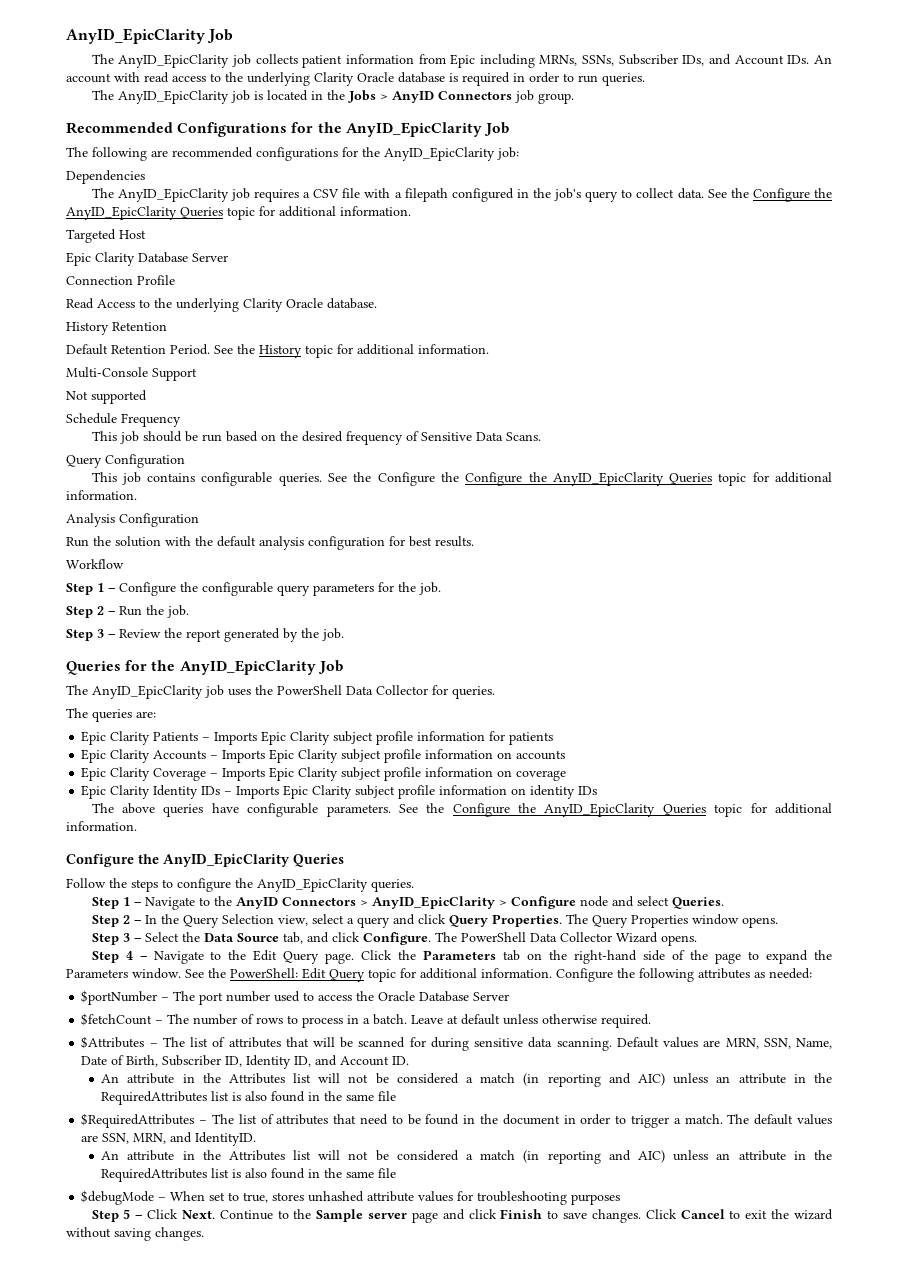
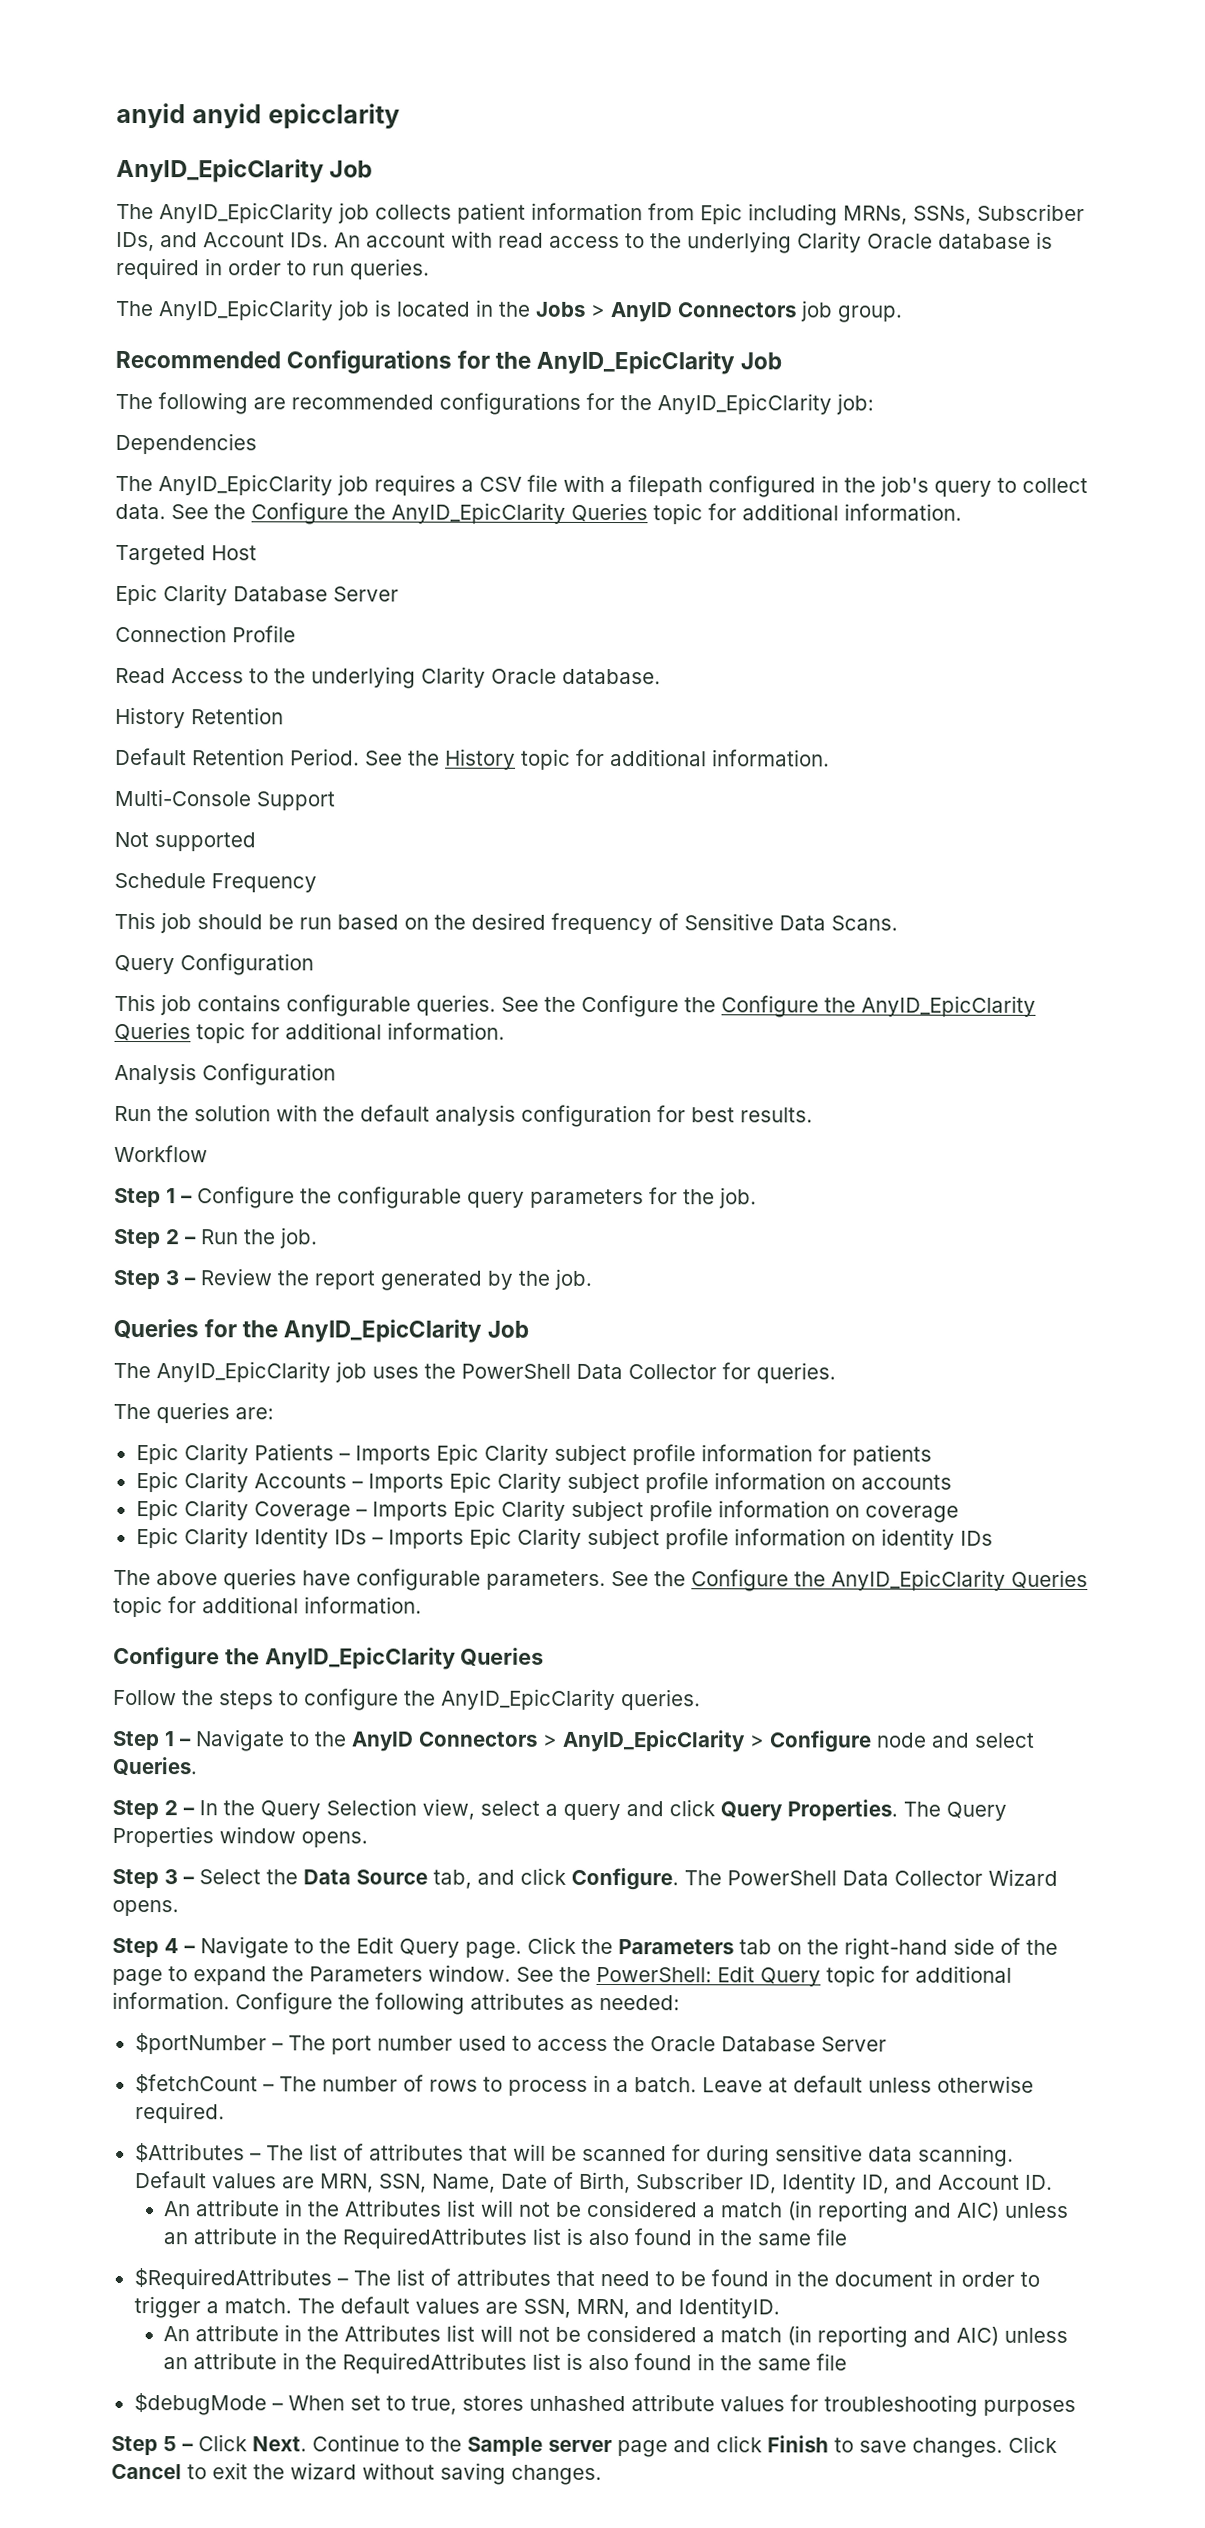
(66, 36) none -> [116,102,400,129] anyid anyid epicclarity //

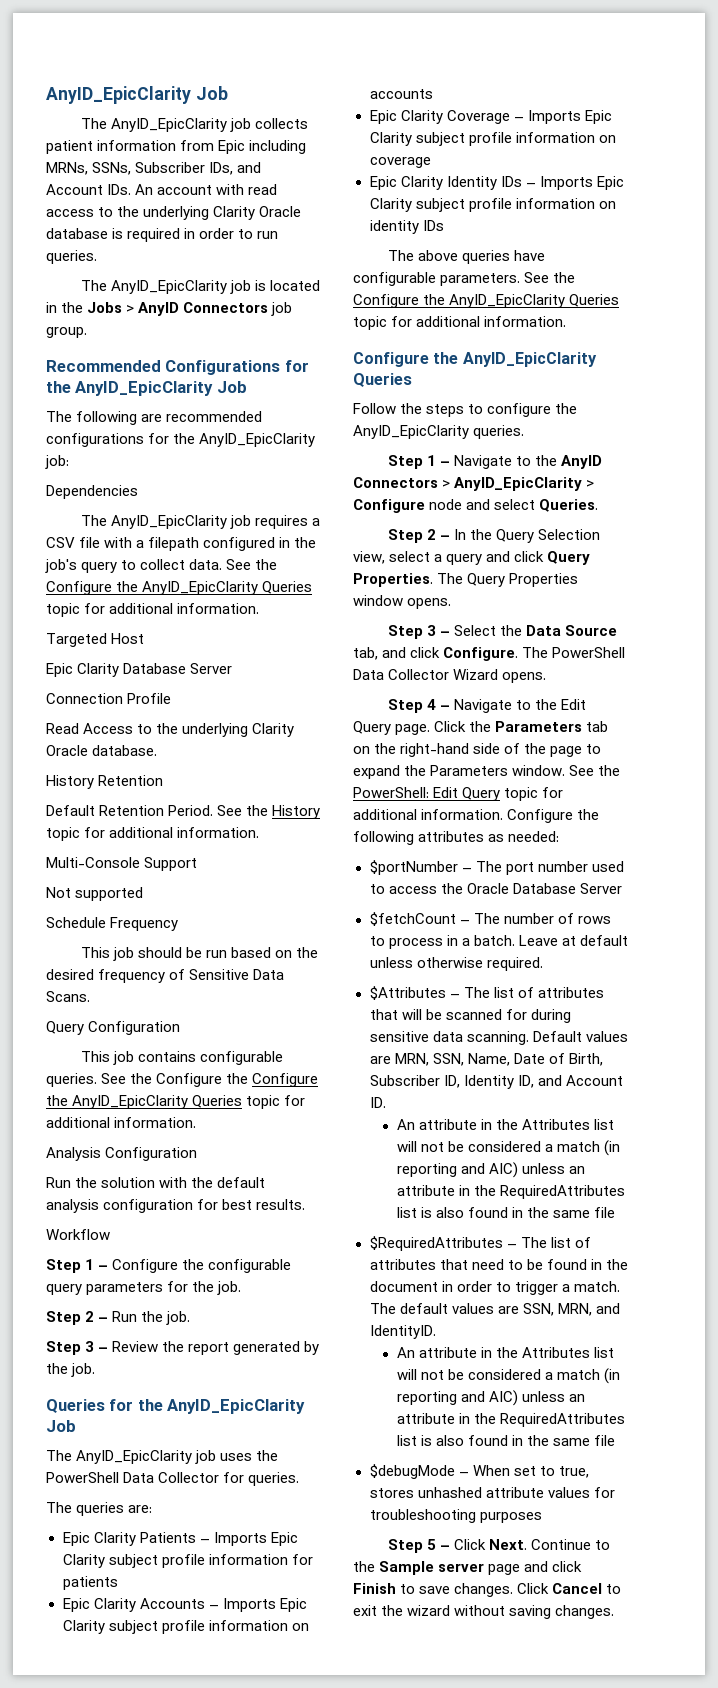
[116,102,400,129] anyid anyid epicclarity // -> (46, 95) none

